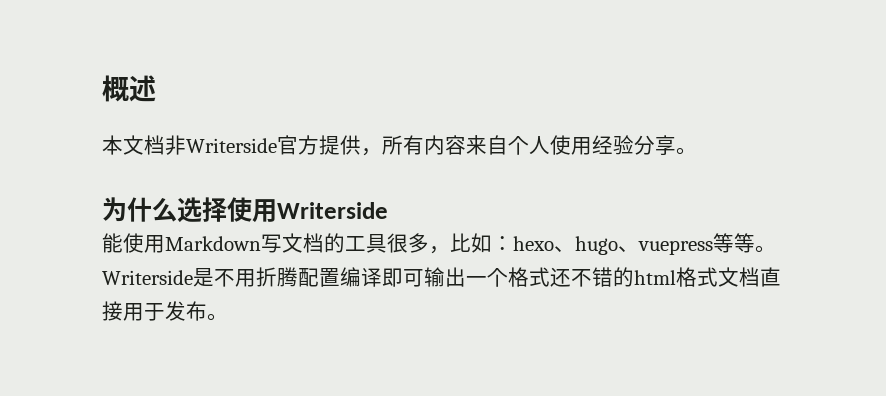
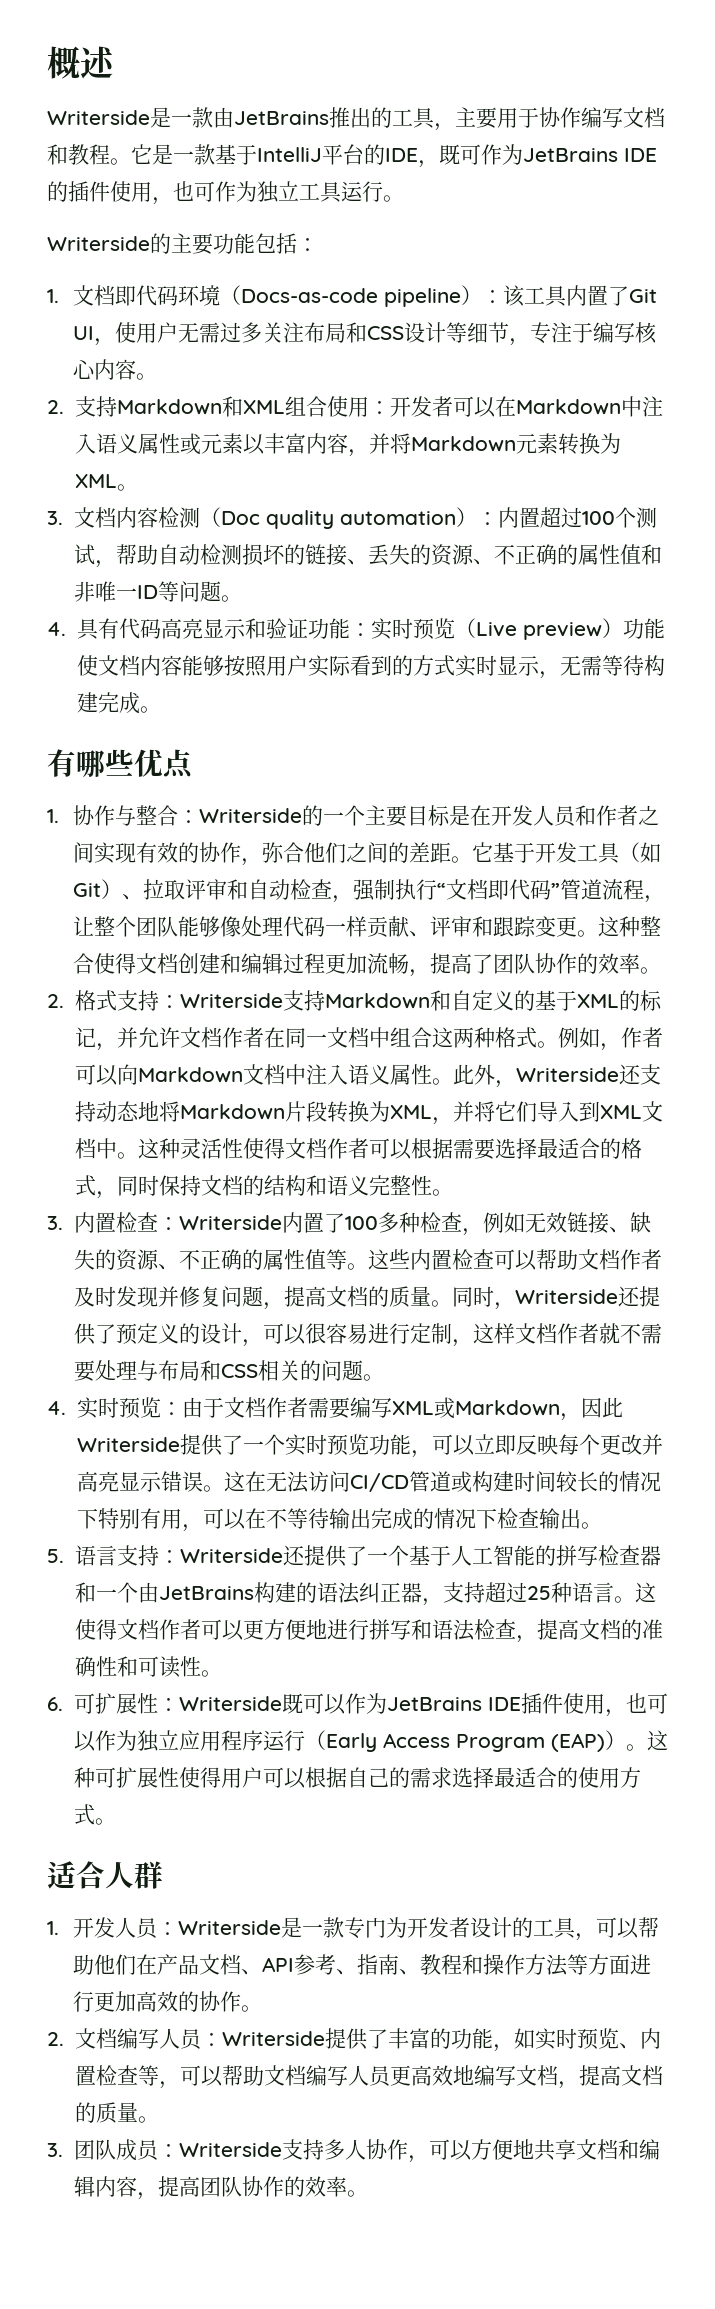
[102,135,697,156] [102,197,388,223] [102,233,776,255] [102,267,781,287] [102,301,207,321] 本文档非Writerside官方提供，所有内容来自个人使用经验分享。 // 为什么选择使用Writerside // 能使用Markdown写文档的工具很多，比如：hexo、hugo、vuepress等等。Writerside是不用折腾配置编译即可输出一个格式还不错的html格式文档直接用于发布 -> [47,107,665,131] [47,144,657,168] [47,181,404,205] [47,233,318,255] [47,285,657,307] [72,322,657,346] [72,359,157,380] [47,396,663,418] [74,433,621,457] [74,474,138,491] [47,507,657,529] [73,544,662,568] [73,581,242,602] [47,618,665,640] [76,655,665,679] [76,692,161,714] [47,749,194,779] [47,805,659,827] [72,842,661,866] [72,879,665,903] [72,916,661,938] [72,953,661,977] [47,990,662,1011] [74,1027,663,1051] [74,1064,661,1088] [74,1101,663,1125] [74,1138,642,1160] [74,1175,453,1199] [47,1212,651,1236] [73,1249,662,1271] [73,1286,660,1310] [73,1323,662,1347] [73,1360,384,1382] [47,1397,623,1421] [76,1434,663,1458] [76,1471,661,1493] [76,1508,602,1532] [47,1545,661,1567] [74,1582,656,1606] [74,1619,663,1643] [74,1656,222,1678] [47,1693,668,1717] [73,1730,668,1752] [73,1767,641,1789] [73,1804,116,1825] [47,1861,163,1889] [47,1917,659,1941] [72,1954,651,1976] [72,1991,262,2012] [47,2028,661,2052] [74,2065,663,2089] [74,2102,159,2123] [47,2139,660,2163] [73,2176,347,2200] Writerside是一款由JetBrains推出的工具，主要用于协作编写文档和教程。它是一款基于IntelliJ平台的IDE，既可作为JetBrains IDE的插件使用，也可作为独立工具运行。 // Writerside的主要功能包括： // 1.文档即代码环境（Docs-as-code pipeline）：该工具内置了Git UI，使用户无需过多关注布局和CSS设计等细节，专注于编写核心内容。 // 2.支持Markdown和XML组合使用：开发者可以在Markdown中注入语义属性或元素以丰富内容，并将Markdown元素转换为XML。 // 3.文档内容检测（Doc quality automation）：内置超过100个测试，帮助自动检测损坏的链接、丢失的资源、不正确的属性值和非唯一ID等问题。 // 4.具有代码高亮显示和验证功能：实时预览（Live preview）功能使文档内容能够按照用户实际看到的方式实时显示，无需等待构建完成。 // 有哪些优点 // 1.协作与整合：Writerside的一个主要目标是在开发人员和作者之间实现有效的协作，弥合他们之间的差距。它基于开发工具（如Git）、拉取评审和自动检查，强制执行“文档即代码”管道流程，让整个团队能够像处理代码一样贡献、评审和跟踪变更。这种整合使得文档创建和编辑过程更加流畅，提高了团队协作的效率。 // 2.格式支持：Writerside支持Markdown和自定义的基于XML的标记，并允许文档作者在同一文档中组合这两种格式。例如，作者可以向Markdown文档中注入语义属性。此外，Writerside还支持动态地将Markdown片段转换为XML，并将它们导入到XML文档中。这种灵活性使得文档作者可以根据需要选择最适合的格式，同时保持文档的结构和语义完整性。 // 3.内置检查：Writerside内置了100多种检查，例如无效链接、缺失的资源、不正确的属性值等。这些内置检查可以帮助文档作者及时发现并修复问题，提高文档的质量。同时，Writerside还提供了预定义的设计，可以很容易进行定制，这样文档作者就不需要处理与布局和CSS相关的问题。 // 4.实时预览：由于文档作者需要编写XML或Markdown，因此Writerside提供了一个实时预览功能，可以立即反映每个更改并高亮显示错误。这在无法访问CI/CD管道或构建时间较长的情况下特别有用，可以在不等待输出完成的情况下检查输出。 // 5.语言支持：Writerside还提供了一个基于人工智能的拼写检查器和一个由JetBrains构建的语法纠正器，支持超过25种语言。这使得文档作者可以更方便地进行拼写和语法检查，提高文档的准确性和可读性。 // 6.可扩展性：Writerside既可以作为JetBrains IDE插件使用，也可以作为独立应用程序运行（Early Access Program (EAP)）。这种可扩展性使得用户可以根据自己的需求选择最适合的使用方式。 // 适合人群 // 1.开发人员：Writerside是一款专门为开发者设计的工具，可以帮助他们在产品文档、API参考、指南、教程和操作方法等方面进行更加高效的协作。 // 2.文档编写人员：Writerside提供了丰富的功能，如实时预览、内置检查等，可以帮助文档编写人员更高效地编写文档，提高文档的质量。 // 3.团队成员：Writerside支持多人协作，可以方便地共享文档和编辑内容，提高团队协作的效率

